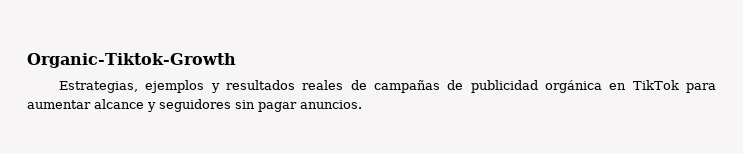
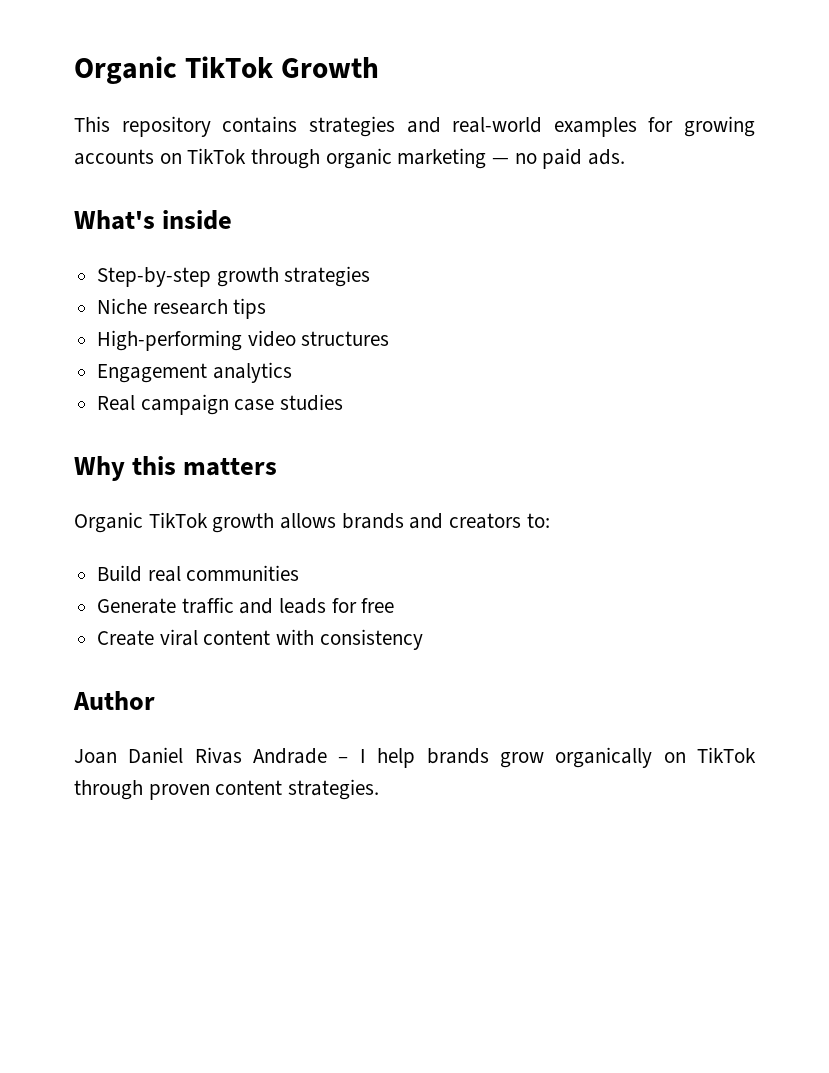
[27,53,236,68] [58,80,716,93] [27,99,362,112] Organic-Tiktok-Growth // Estrategias, ejemplos y resultados reales de campañas de publicidad orgánica en TikTok para aumentar alcance y seguidores sin pagar anuncios. -> [74,56,379,84] [74,116,755,137] [74,148,626,169] [74,210,233,230] [97,266,371,287] [97,298,267,319] [97,330,390,351] [97,362,292,383] [97,394,344,415] [74,456,278,481] [74,512,550,533] [97,565,300,582] [97,597,395,614] [97,629,423,650] [73,691,155,710] [74,747,756,768] [74,779,380,800] Organic TikTok Growth // This repository contains strategies and real-world examples for growing accounts on TikTok through organic marketing — no paid ads. // What's inside // Step-by-step growth strategies // Niche research tips // High-performing video structures // Engagement analytics // Real campaign case studies // Why this matters // Organic TikTok growth allows brands and creators to: // Build real communities // Generate traffic and leads for free // Create viral content with consistency // Author // Joan Daniel Rivas Andrade – I help brands grow organically on TikTok through proven content strategies.

